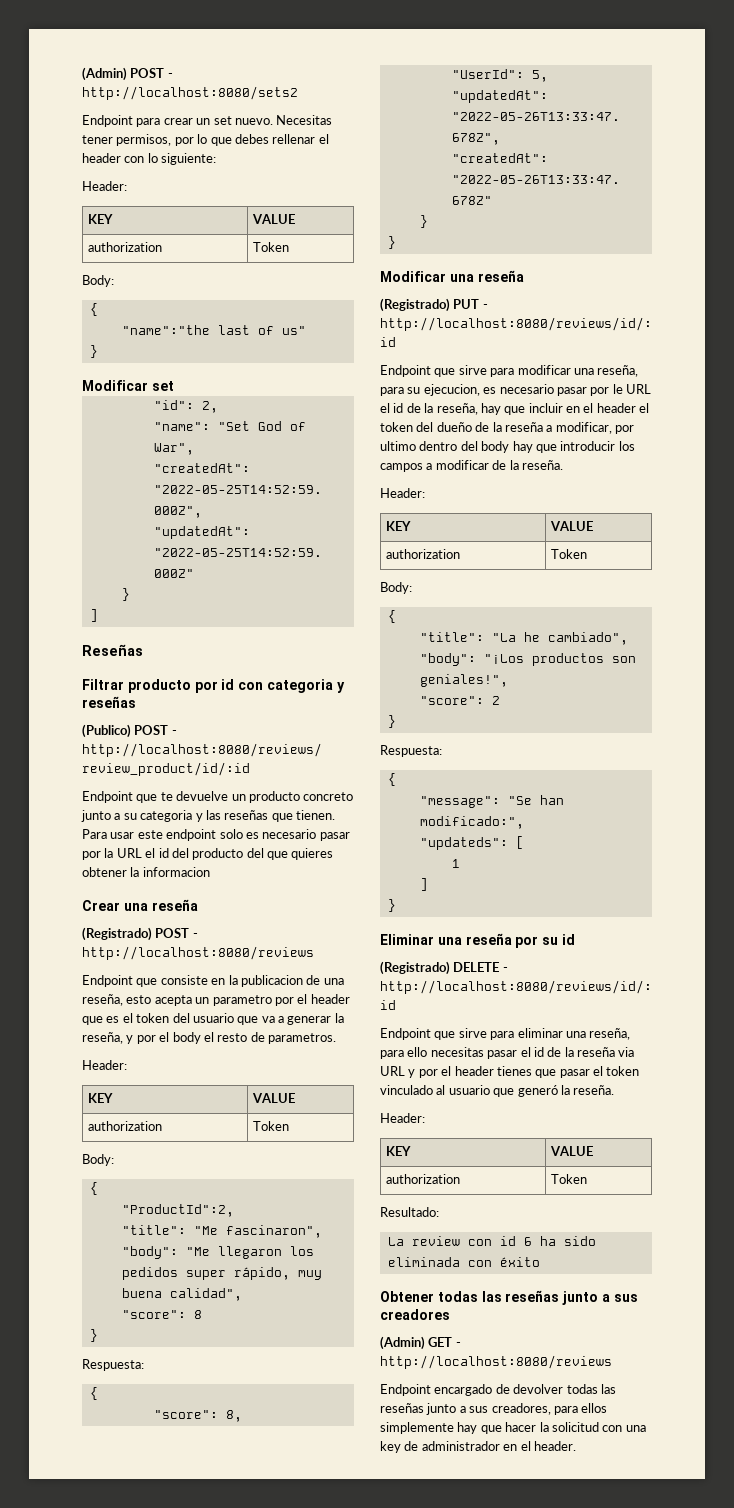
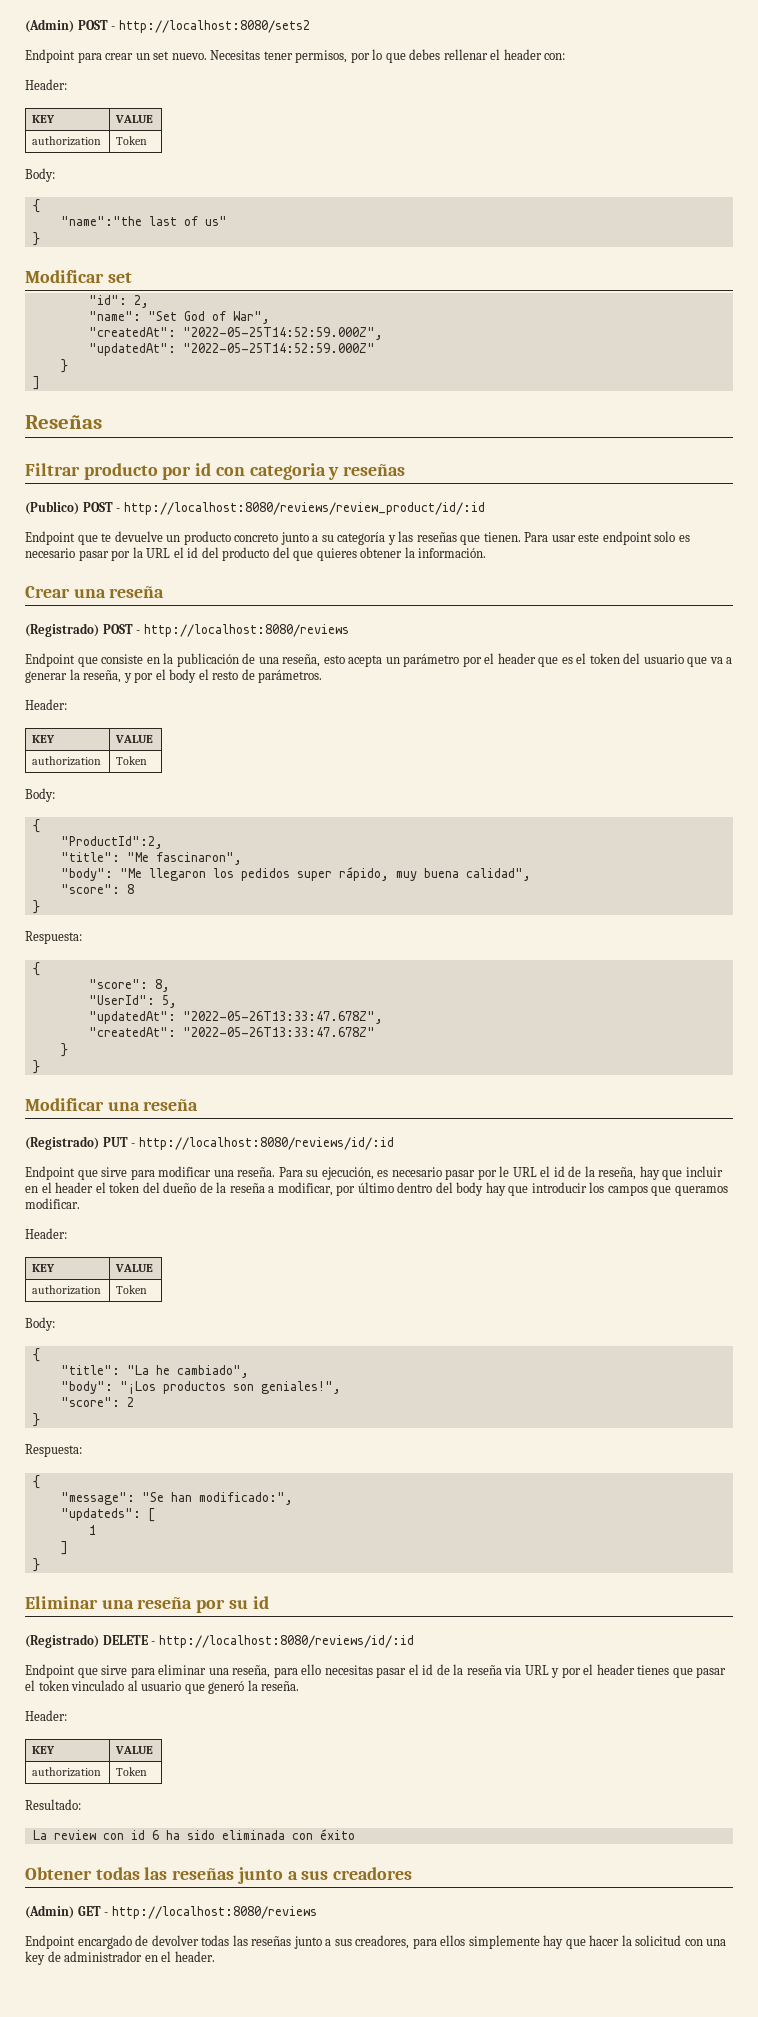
[124,153,217,165] con lo siguiente: -> [544,53,566,60] con:
[140,810,193,822] categoria -> [337,532,386,545] categoría
[142,867,210,877] informacion -> [418,548,487,558] información.
[240,975,303,987] publicacion -> [176,653,239,667] publicación
[212,995,272,1006] parametro -> [403,654,460,667] parámetro
[268,1033,336,1044] parametros. -> [258,670,323,683] parámetros.
[597,365,639,377] [380,384,480,396] reseña, para su ejecucion, -> [237,1167,374,1180] reseña. Para su ejecución,
[380,441,416,451] ultimo -> [357,1182,394,1193] último
[426,460,563,470] a modificar de la reseña. -> [651,1186,728,1196] [25,1198,80,1209] que queramos modificar.

